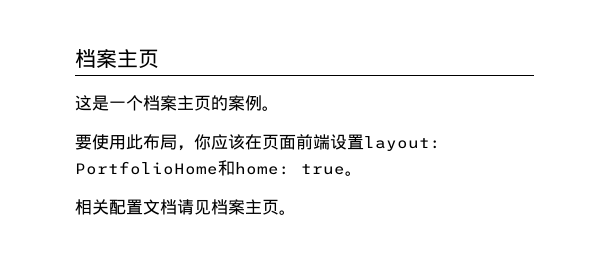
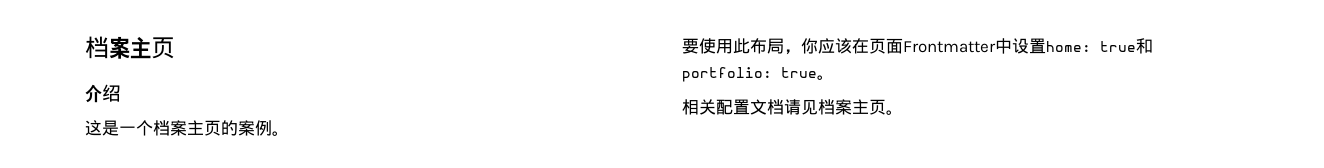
[75,49,159,68] 档案主页 -> [85,36,175,59] [85,84,121,103] 档案主页 // 介绍
[296,134,441,151] [75,160,290,176] 前端设置layout: PortfolioHome和home: -> [903,38,1153,54] [682,67,772,82] Frontmatter中设置home: true和portfolio:

